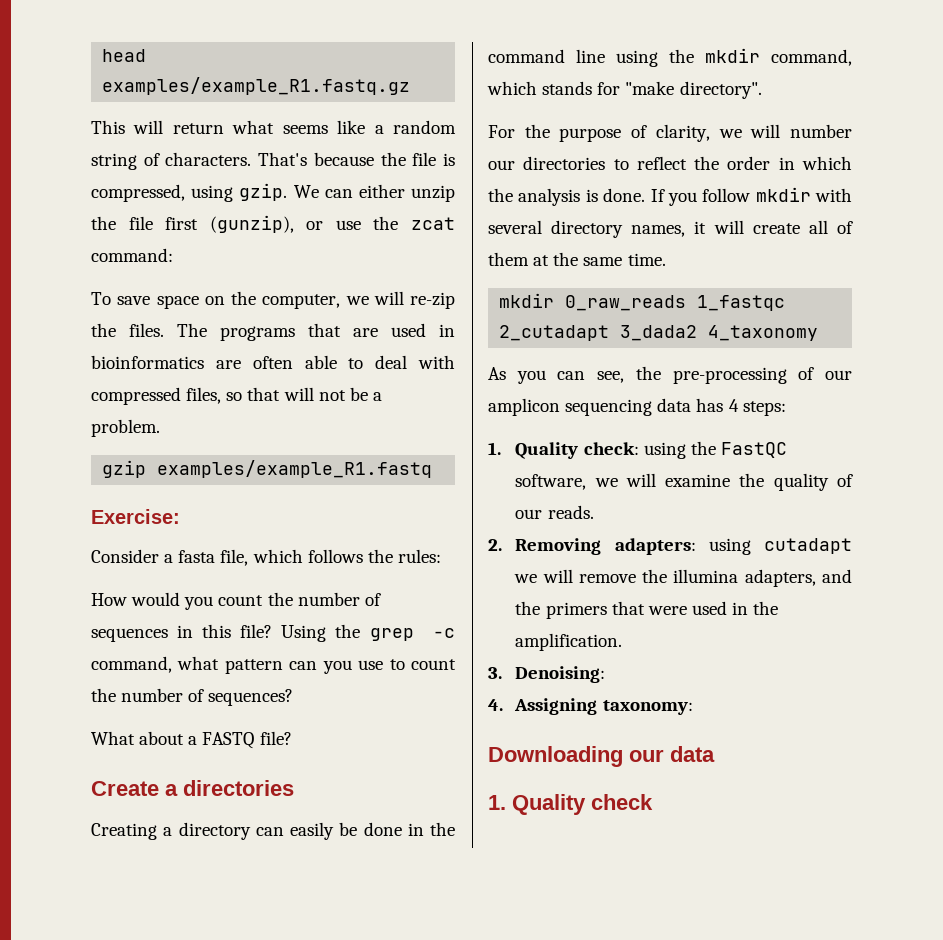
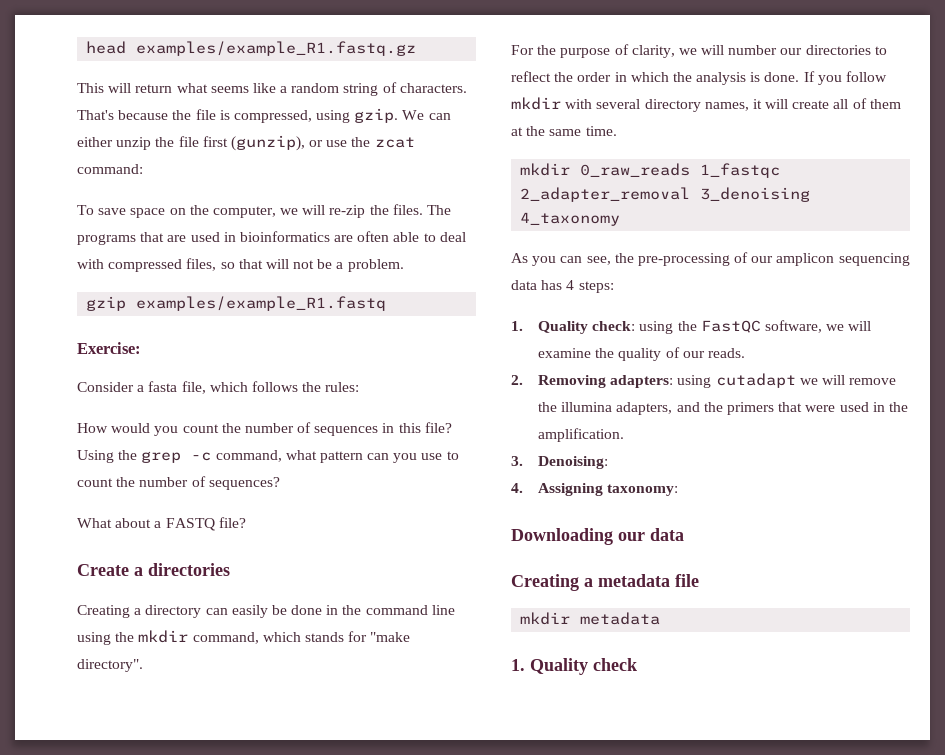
[499,325,698,341] 2_cutadapt 3_dada2 -> [520,187,811,202] 2_adapter_removal 3_denoising
(715, 754) none -> [511,574,699,591] [520,612,661,625] // Creating a metadata file // mkdir metadata

